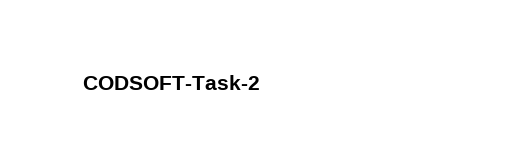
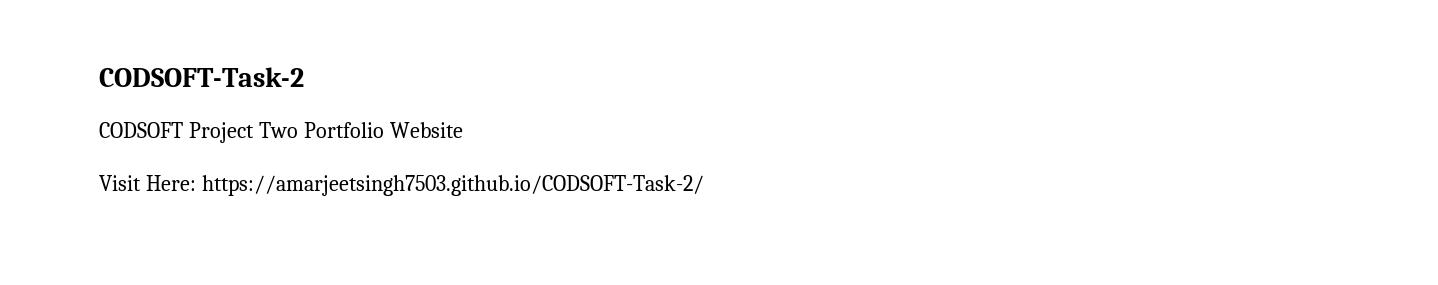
(260, 82) none -> [99,122,463,143] [99,175,704,196] // CODSOFT Project Two Portfolio Website // Visit Here: https://amarjeetsingh7503.github.io/CODSOFT-Task-2/

